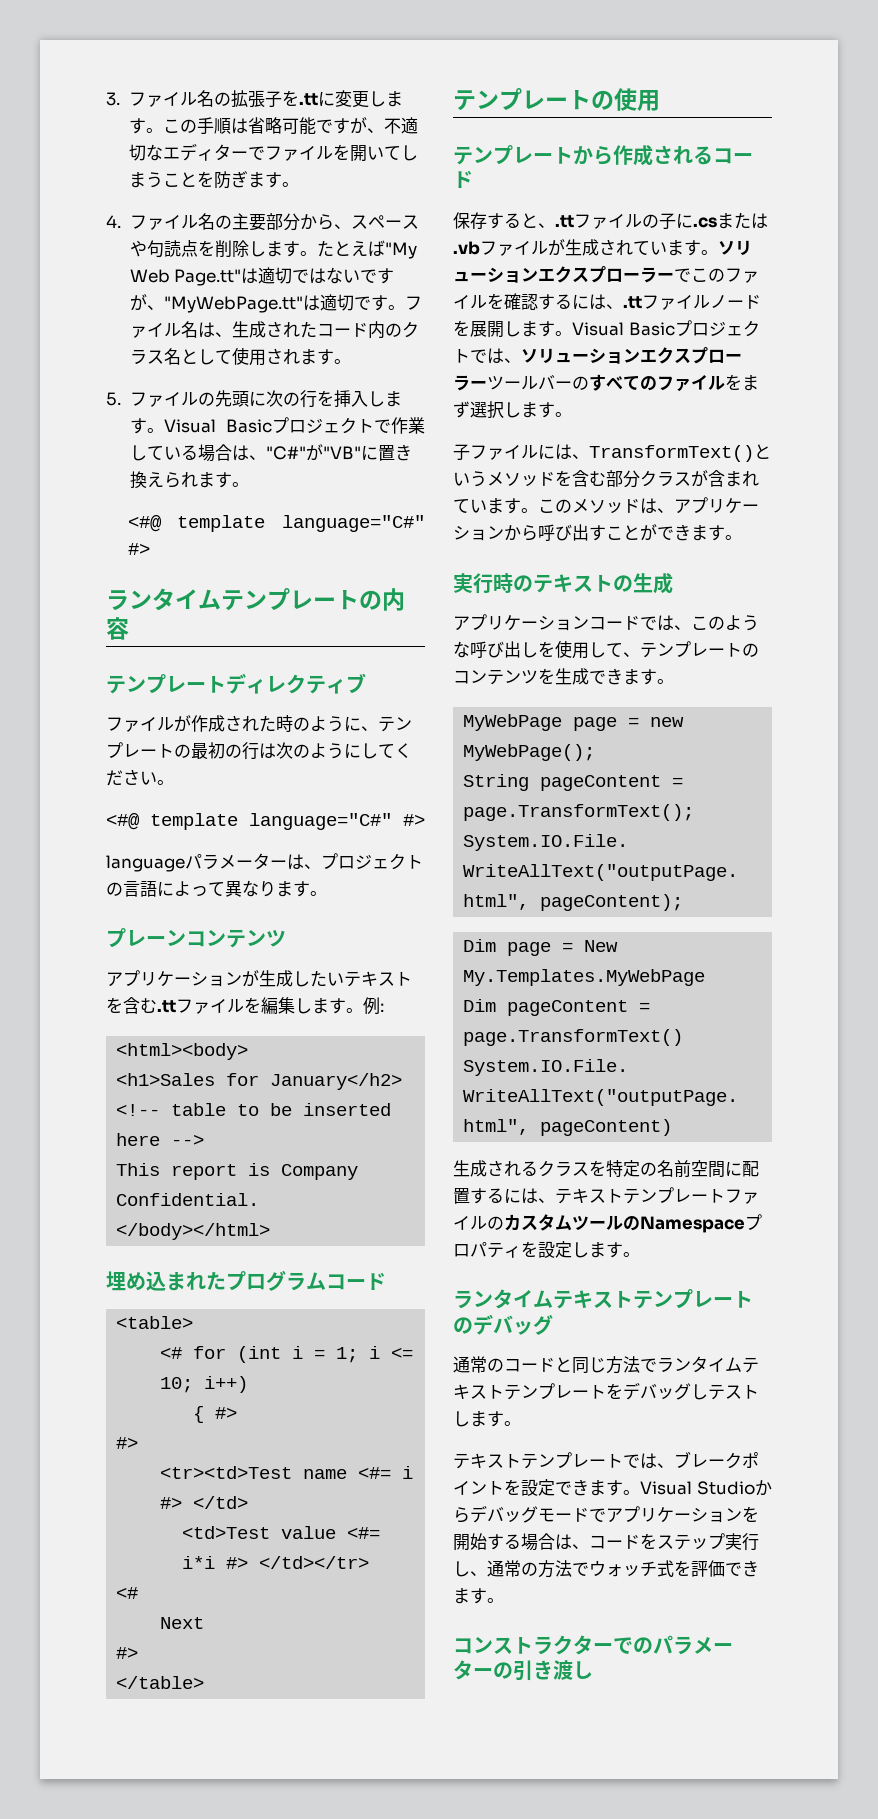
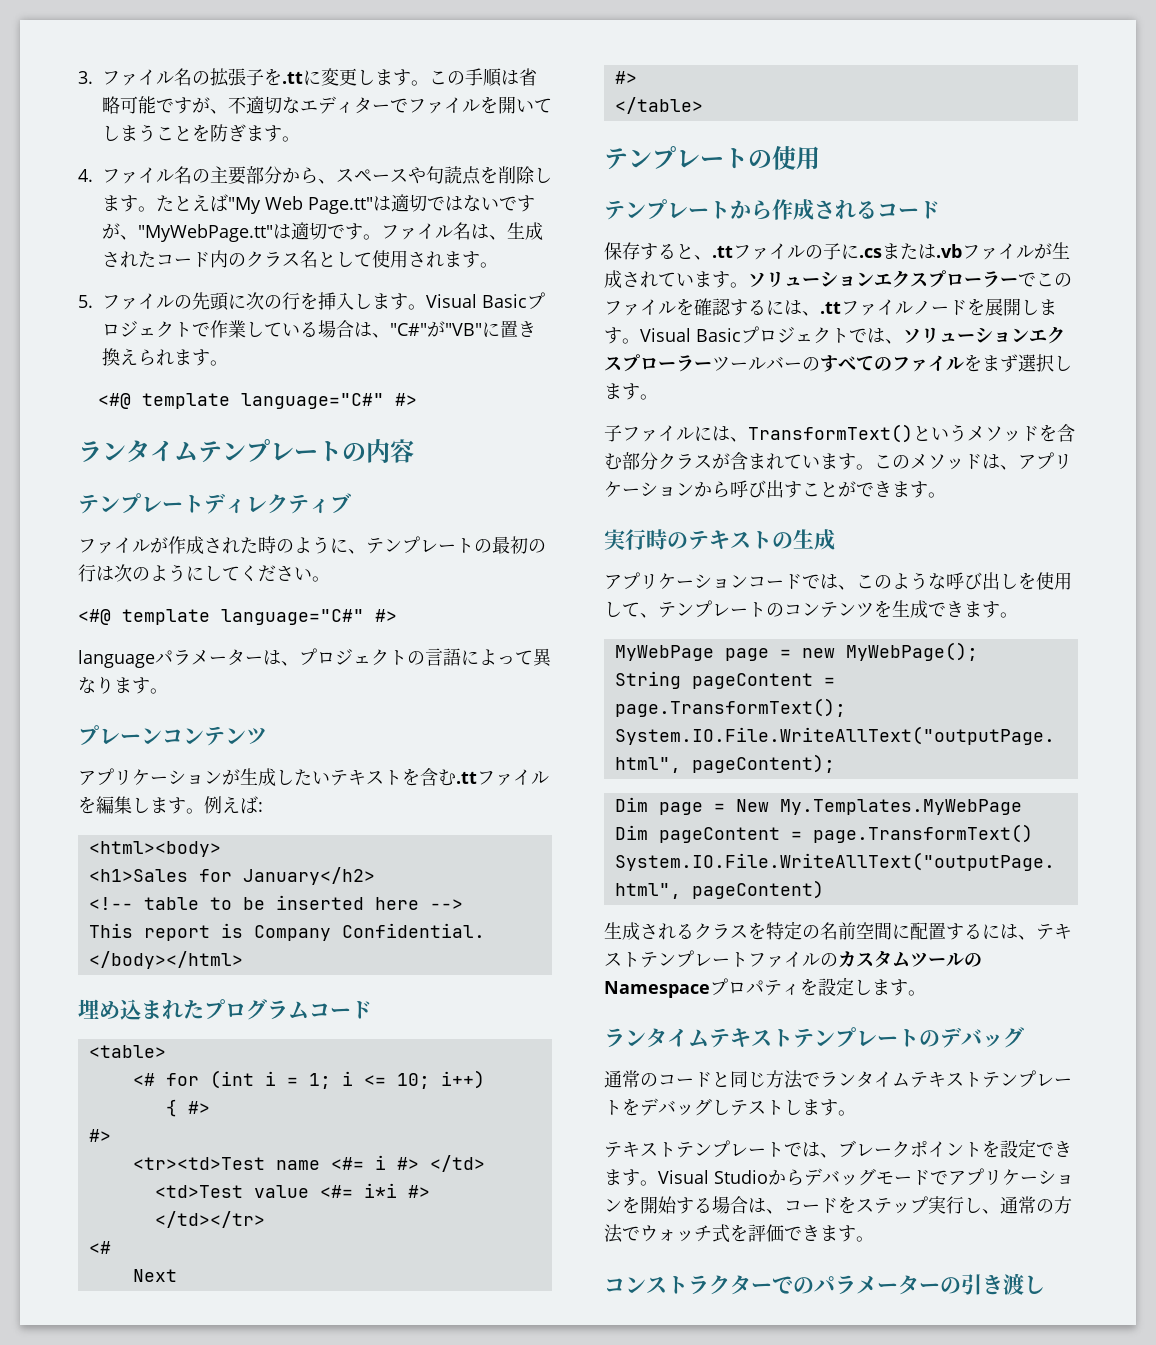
(380, 1006) none -> [222,796,258,814] えば

